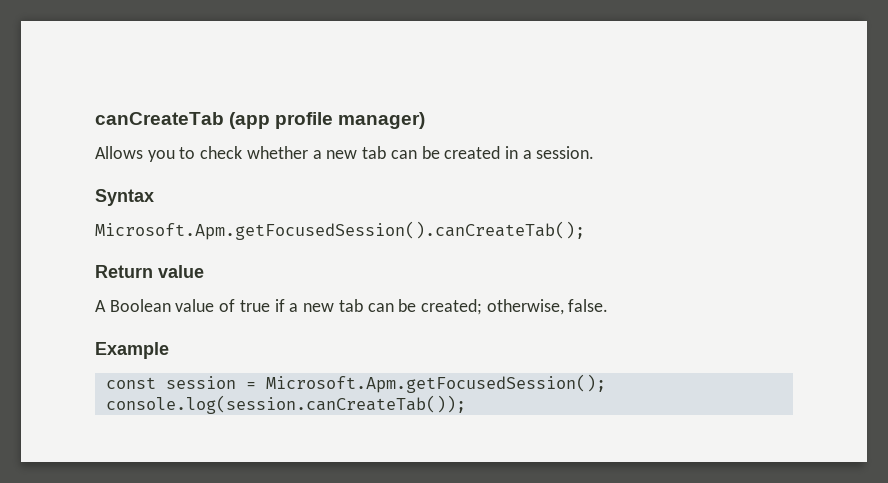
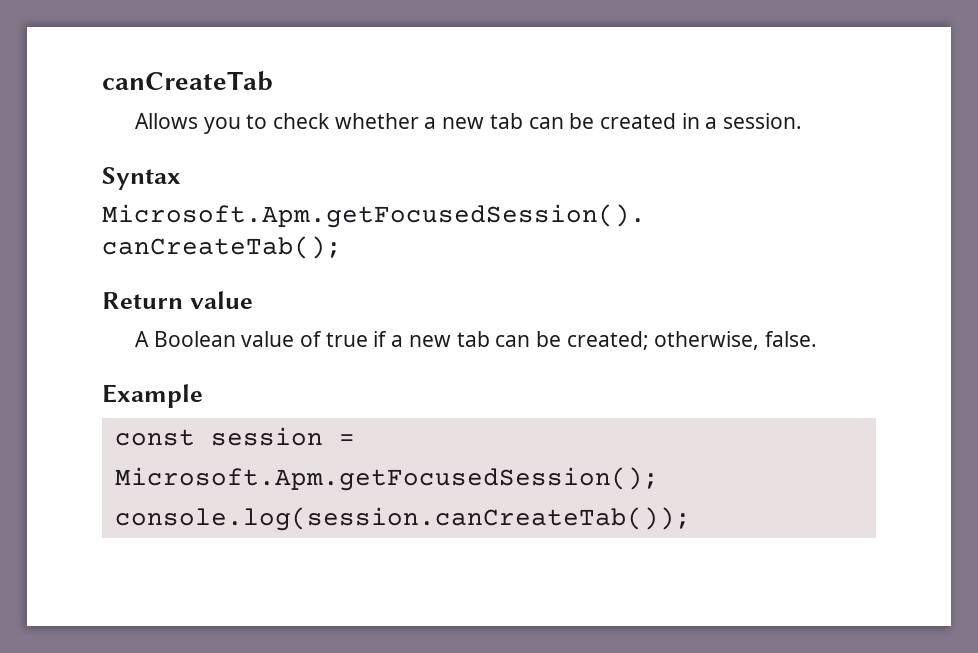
[229,112,426,129] (app profile manager) -> (273, 81) none

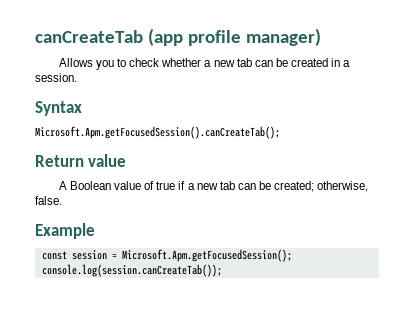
(273, 81) none -> [148,28,322,46] (app profile manager)

